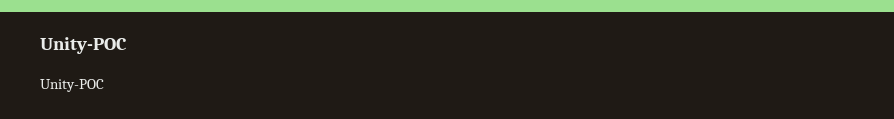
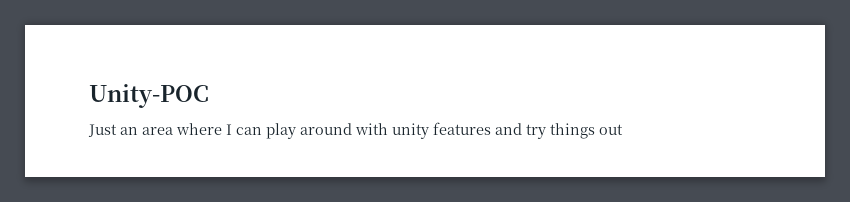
[40,79,104,92] Unity-POC -> [88,122,623,139] Just an area where I can play around with unity features and try things out

